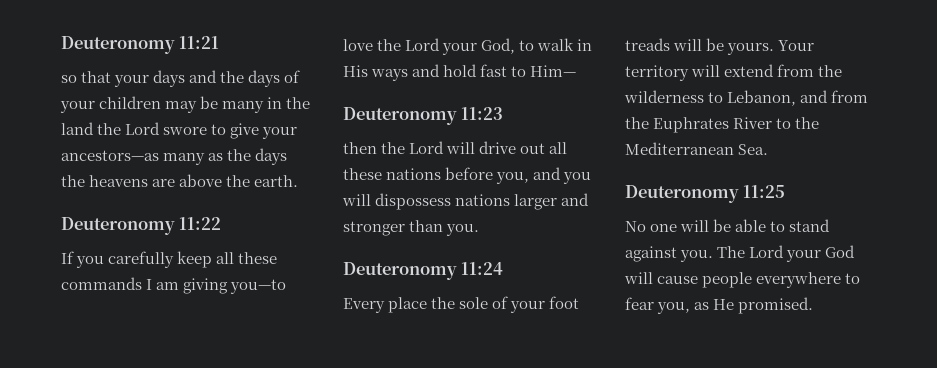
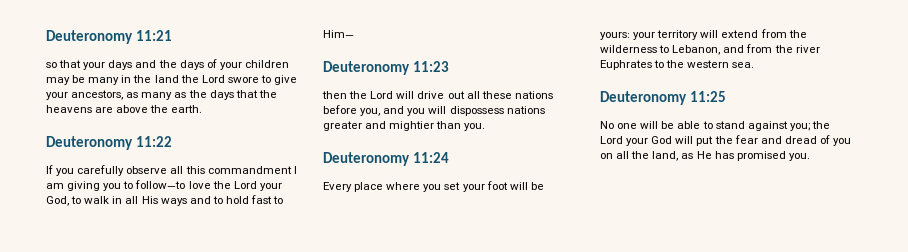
[61,150,159,161] ancestors—as -> [71,90,139,100] ancestors, as
(288, 156) none -> [235,90,258,98] that
[177,251,278,268] [61,277,287,294] keep all these commands I am giving you—to -> [126,166,297,174] [46,180,186,191] observe all this commandment I am giving you to follow—to
(593, 45) none -> [125,196,139,204] all
(441, 70) none -> [212,196,223,204] to
[514,193,590,210] [343,221,405,236] larger and stronger -> [323,121,435,131] greater and mightier
[431,296,509,309] the sole of -> [386,182,461,192] where you set
[625,38,815,55] treads will be yours. Your -> [509,182,544,190] [600,32,656,40] will be yours: your
[653,117,820,133] [625,142,769,155] Euphrates River to the Mediterranean Sea. -> [795,45,820,53] [600,60,755,70] river Euphrates to the western sea.
[680,246,746,262] you. The -> [789,121,830,131] you; the
[657,272,861,288] [625,297,814,314] cause people everywhere to fear you, as He promised. -> [696,135,852,146] [600,151,810,161] put the fear and dread of you on all the land, as He has promised you.

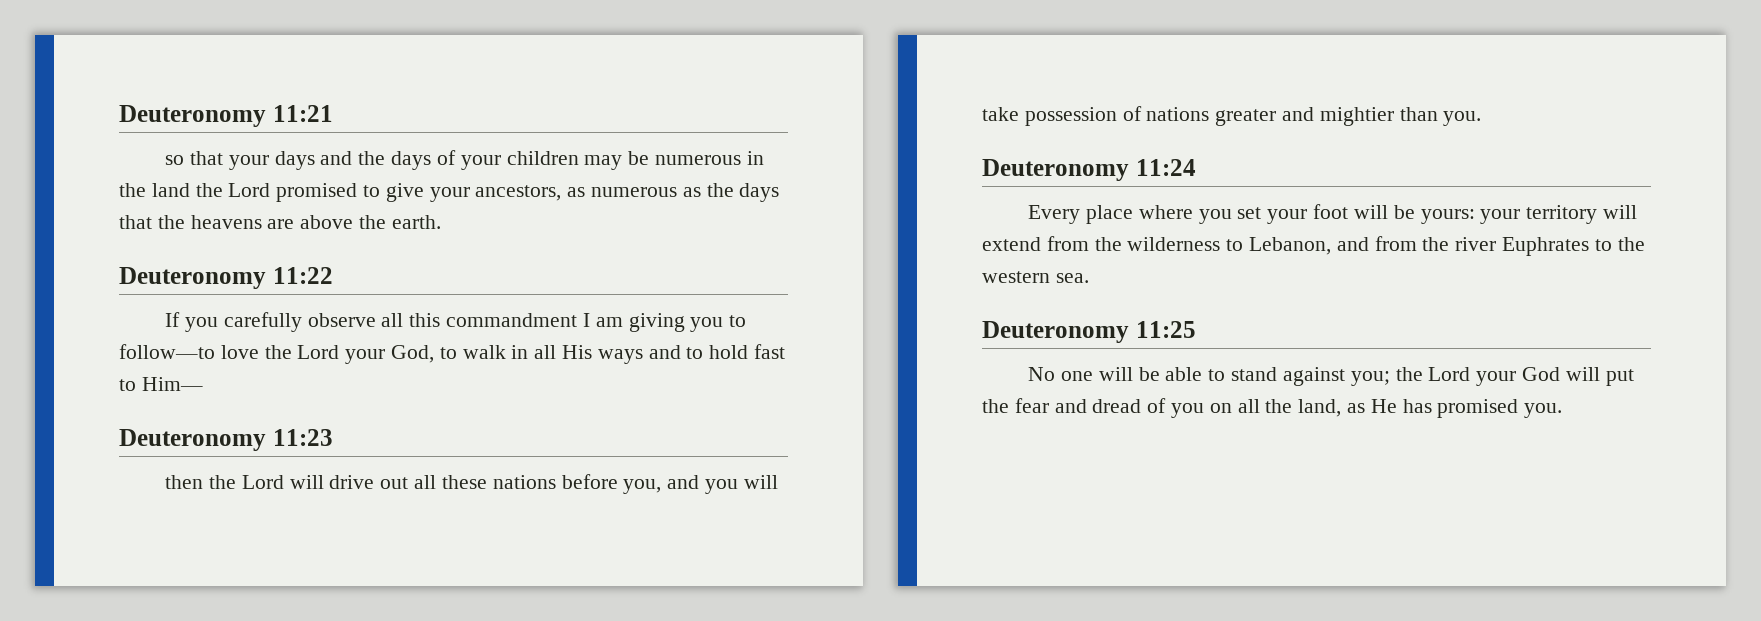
[88,77,120,85] many -> [654,155,741,165] numerous
[227,77,259,83] swore -> [276,183,358,202] promised
[141,92,173,100] many -> [591,187,678,197] numerous
[449,106,504,116] dispossess -> [982,106,1142,126] take possession of

